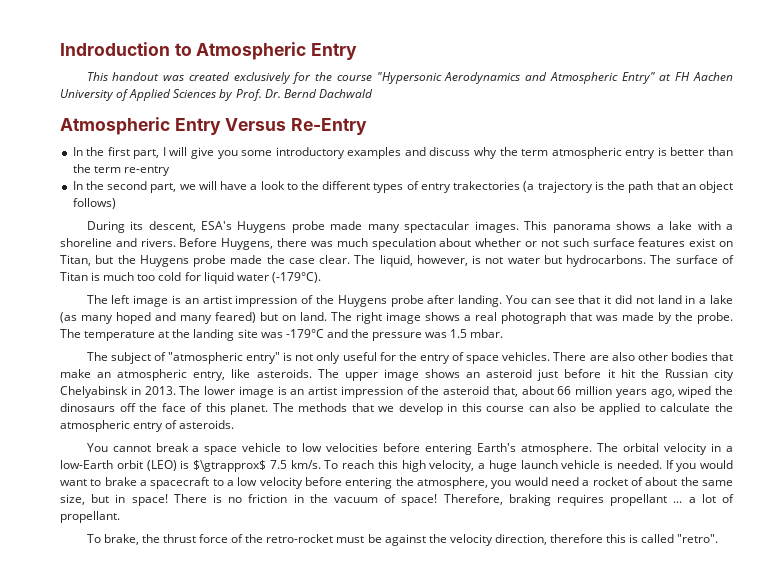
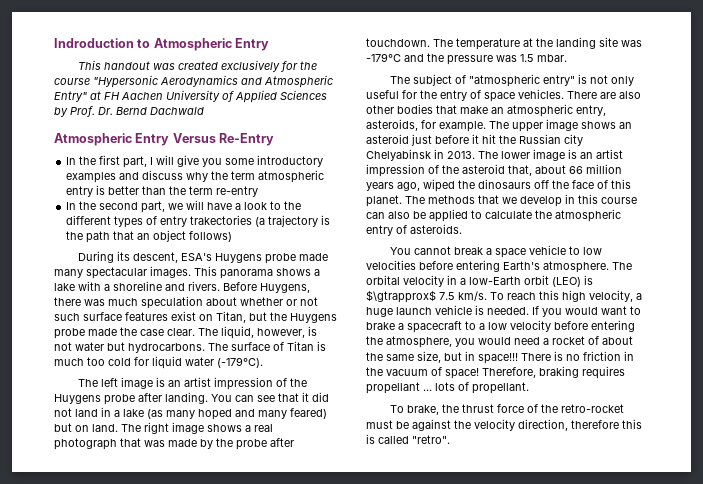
[697,312,733,324] probe. -> [236,438,294,450] [366,38,430,47] probe after touchdown.
[231,369,312,378] like asteroids. -> [366,119,486,132] asteroids, for example.
[131,494,168,506] space! -> [478,353,518,364] space!!!
[688,494,716,503] a lot -> [435,382,455,391] lots

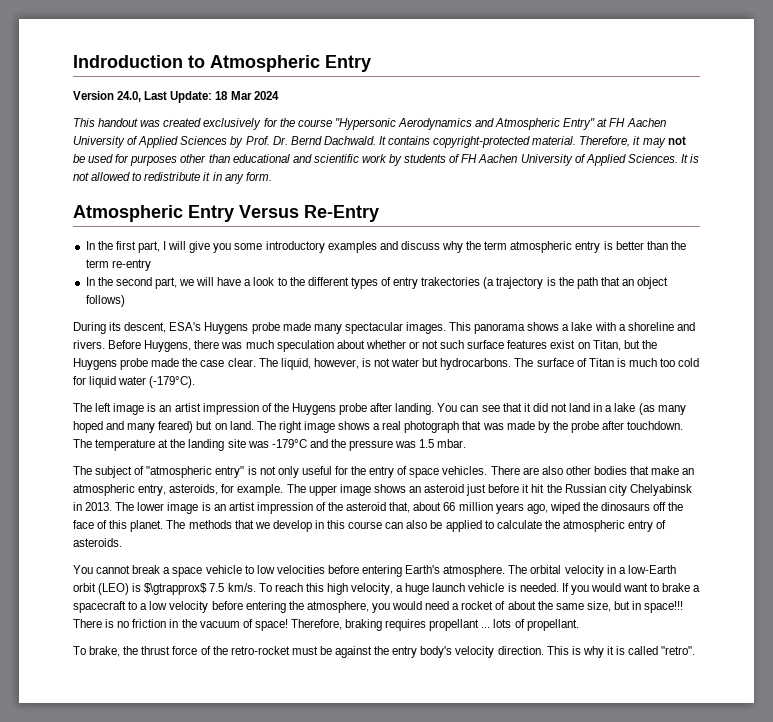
(270, 44) none -> [73,91,279,103] // Version 24.0, Last Update: 18 Mar 2024
[150,107,204,115] Dachwald -> [323,136,686,148] [73,154,700,166] [73,172,272,184] Dachwald. It contains copyright-protected material. Therefore, it may not be used for purposes other than educational and scientific work by students of FH Aachen University of Applied Sciences. It is not allowed to redistribute it in any form.
[474,419,642,431] velocity direction, therefore this -> [392,646,614,658] entry body's velocity direction. This is why it

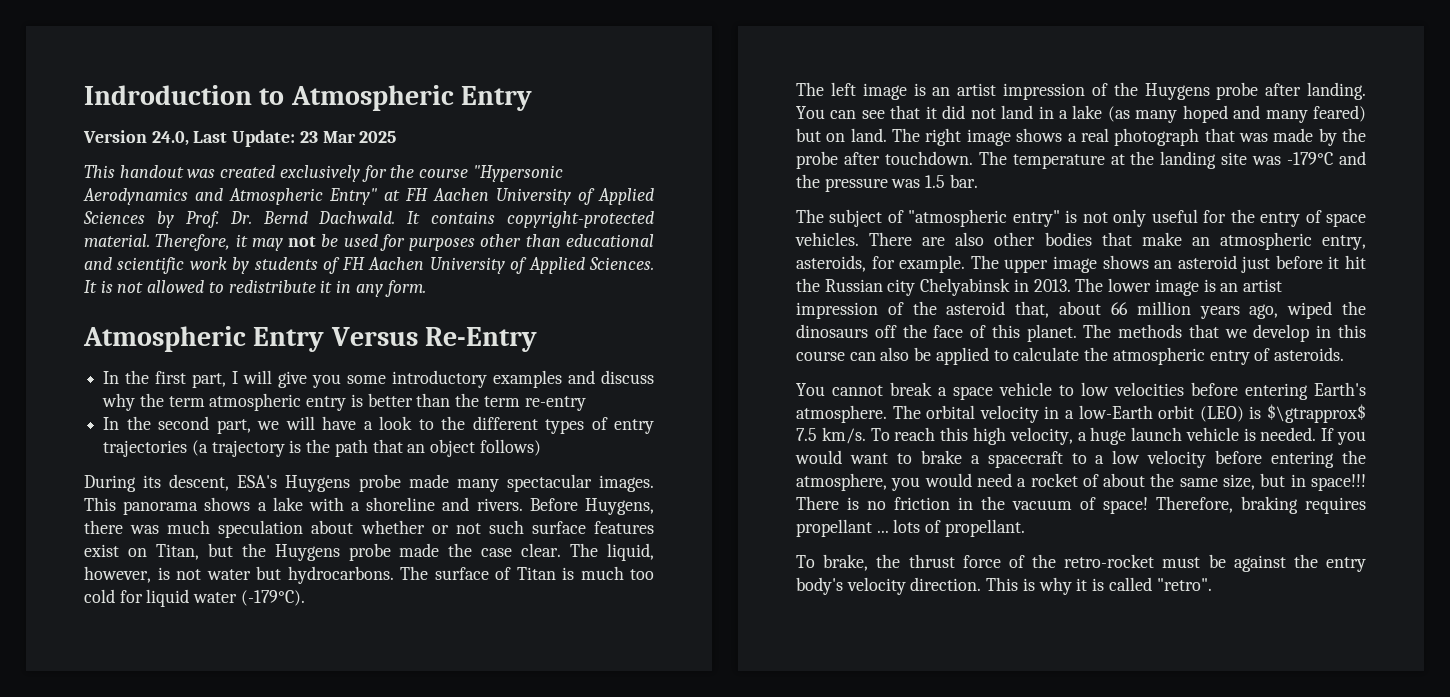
[215,91,279,100] 18 Mar 2024 -> [299,131,397,143] 23 Mar 2025
[421,277,481,286] trakectories -> [103,440,188,457] trajectories
[437,439,467,448] mbar. -> [949,174,978,188] bar.

